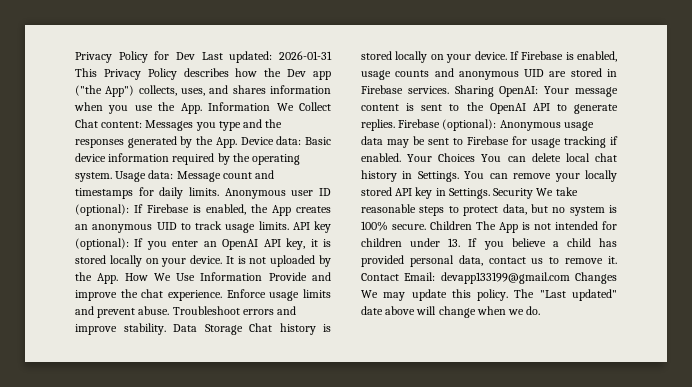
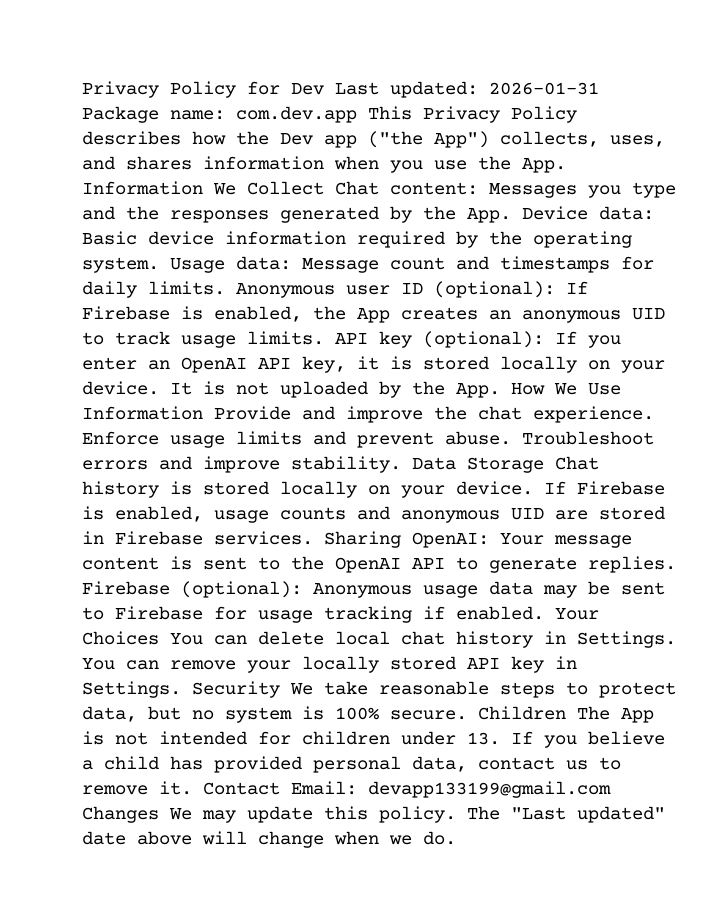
(332, 55) none -> [82,106,357,123] Package name: com.dev.app

